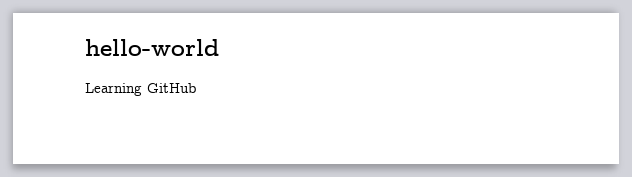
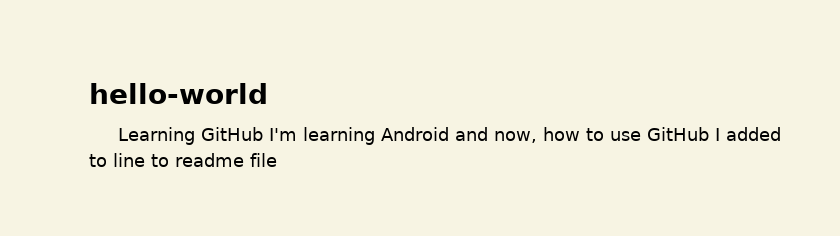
(196, 88) none -> [268,127,781,145] [89,153,277,167] I'm learning Android and now, how to use GitHub I added to line to readme file

